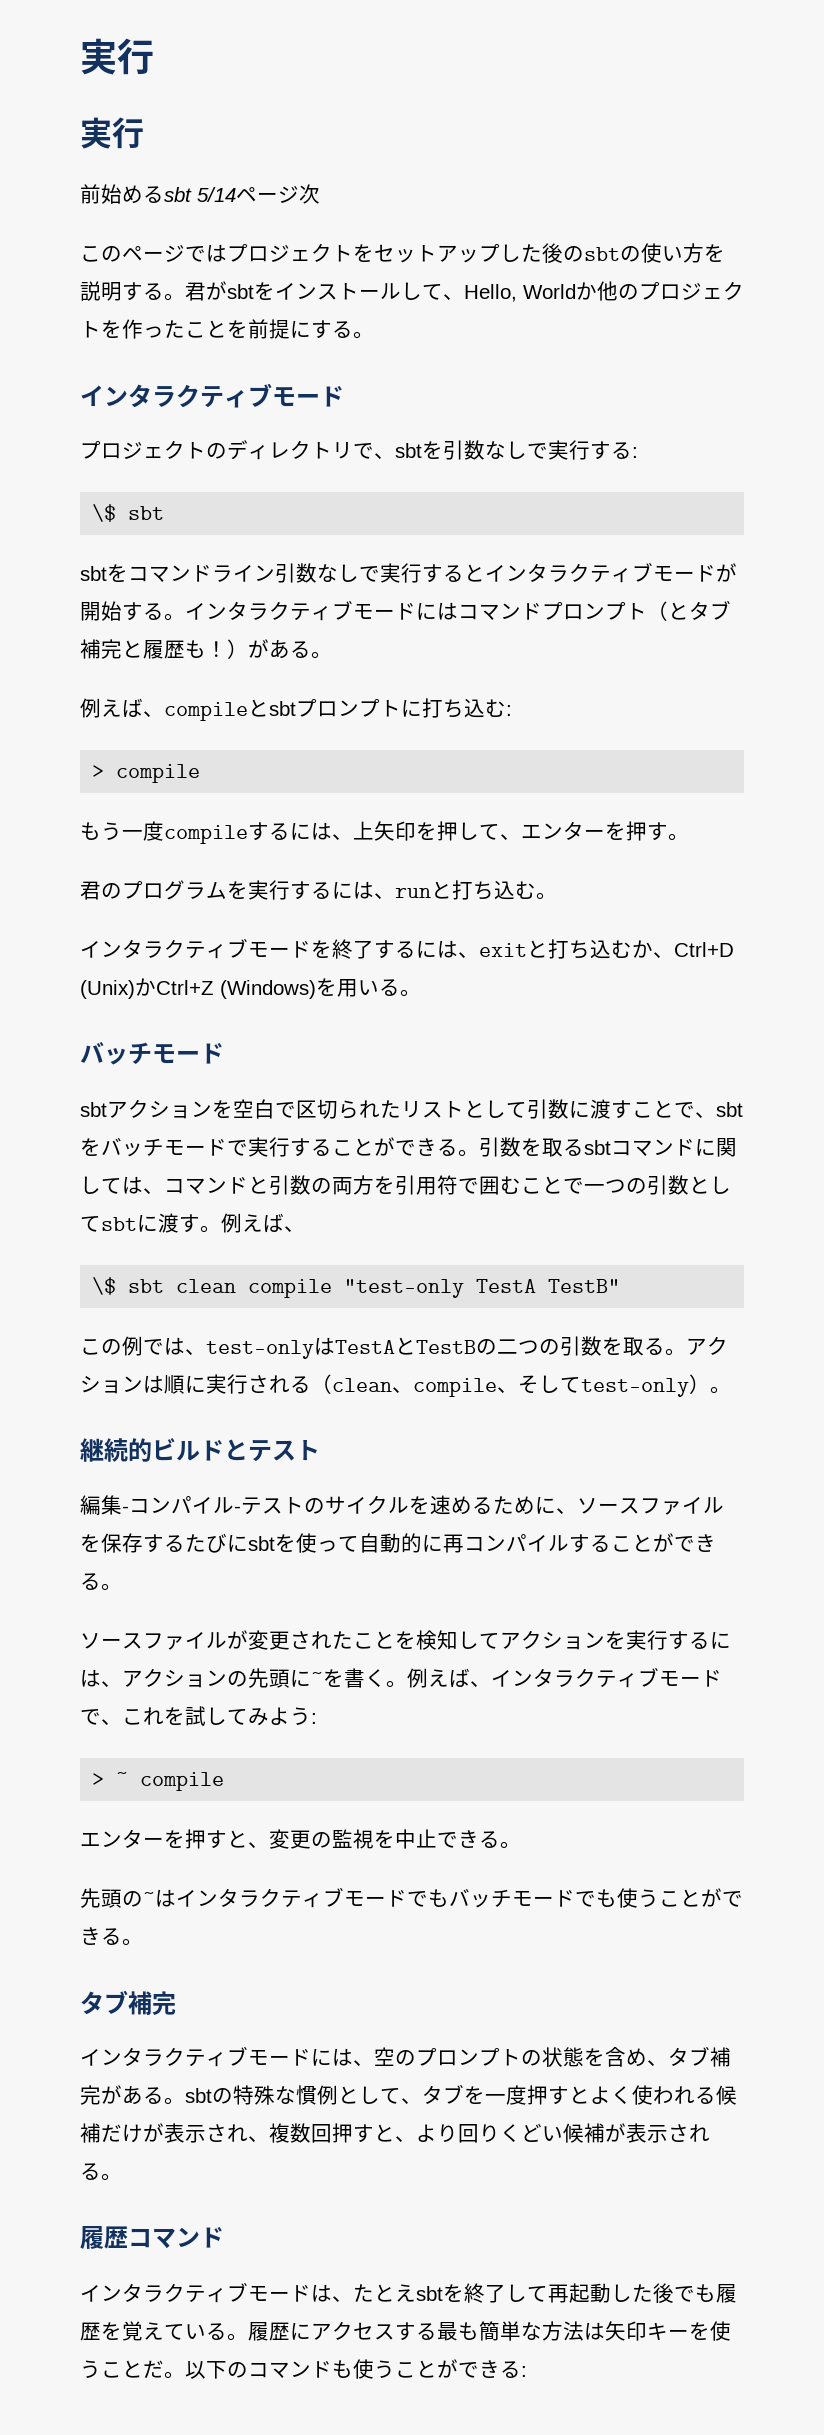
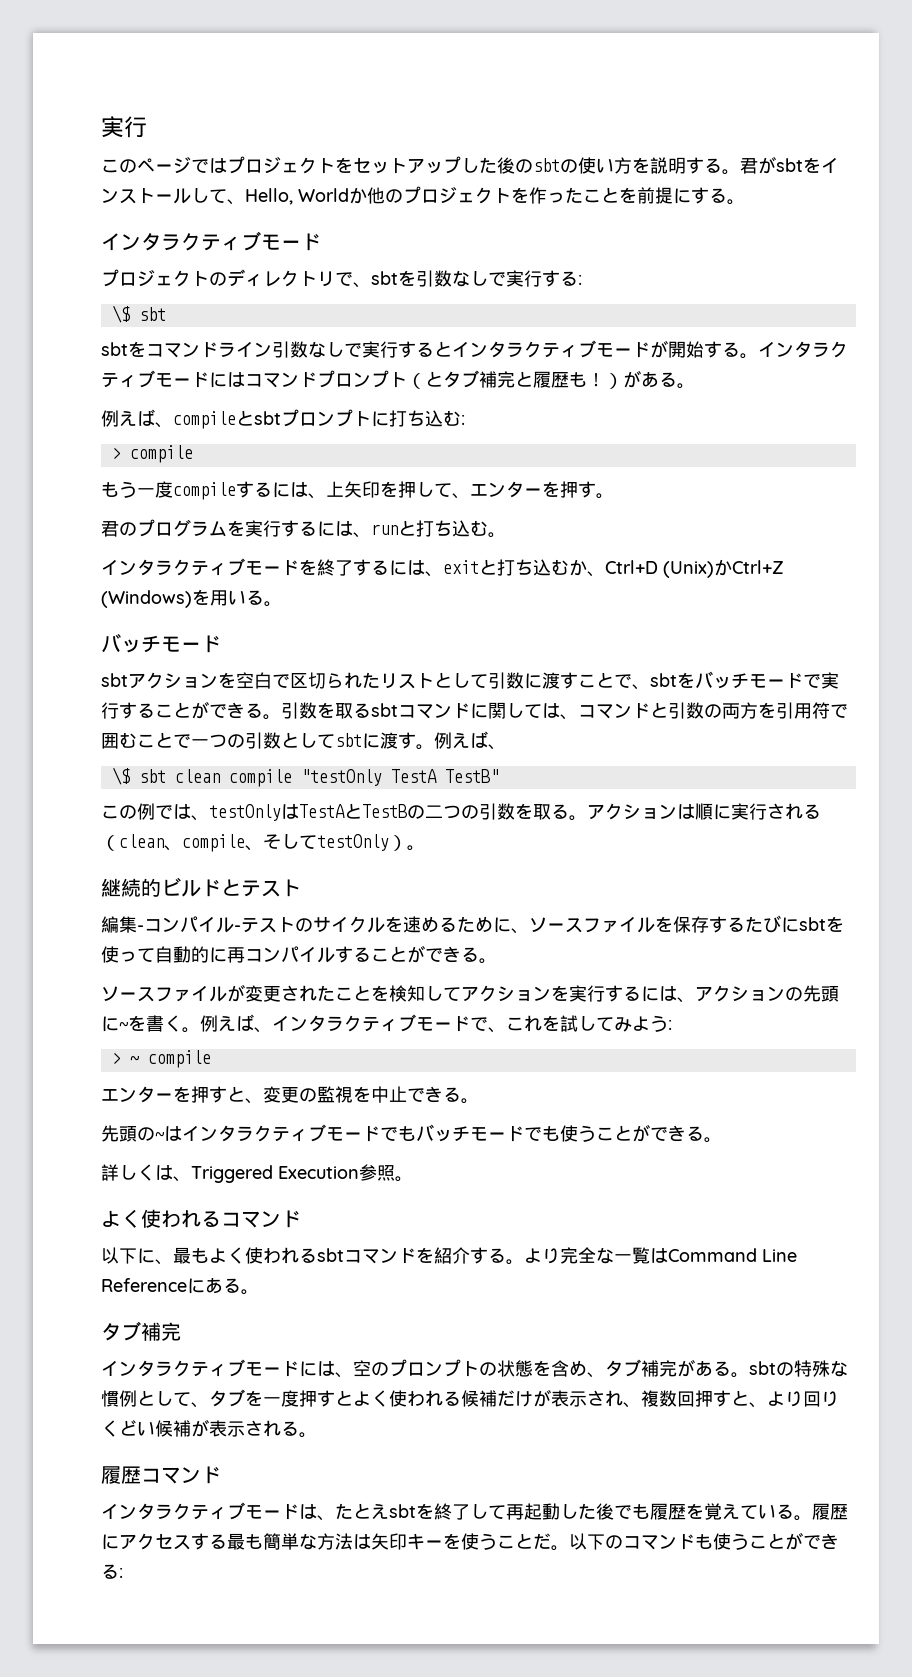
[80,38,154,75] [80,117,144,149] [80,184,320,204] 実行 // 実行 // 前始めるsbt 5/14ページ次 -> [101,116,147,138] 実行
[344,1279,465,1298] "test-only -> [300,769,382,786] "testOnly
[206,1340,314,1359] test-only -> [209,804,281,821] testOnly
[581,1378,689,1397] test-only -> [317,834,389,851] testOnly
(143, 1942) none -> [101,1164,413,1183] [101,1209,301,1228] [101,1247,797,1265] [101,1278,259,1295] // 詳しくは、Triggered Execution参照。 // よく使われるコマンド // 以下に、最もよく使われるsbtコマンドを紹介する。より完全な一覧はCommand Line Referenceにある。

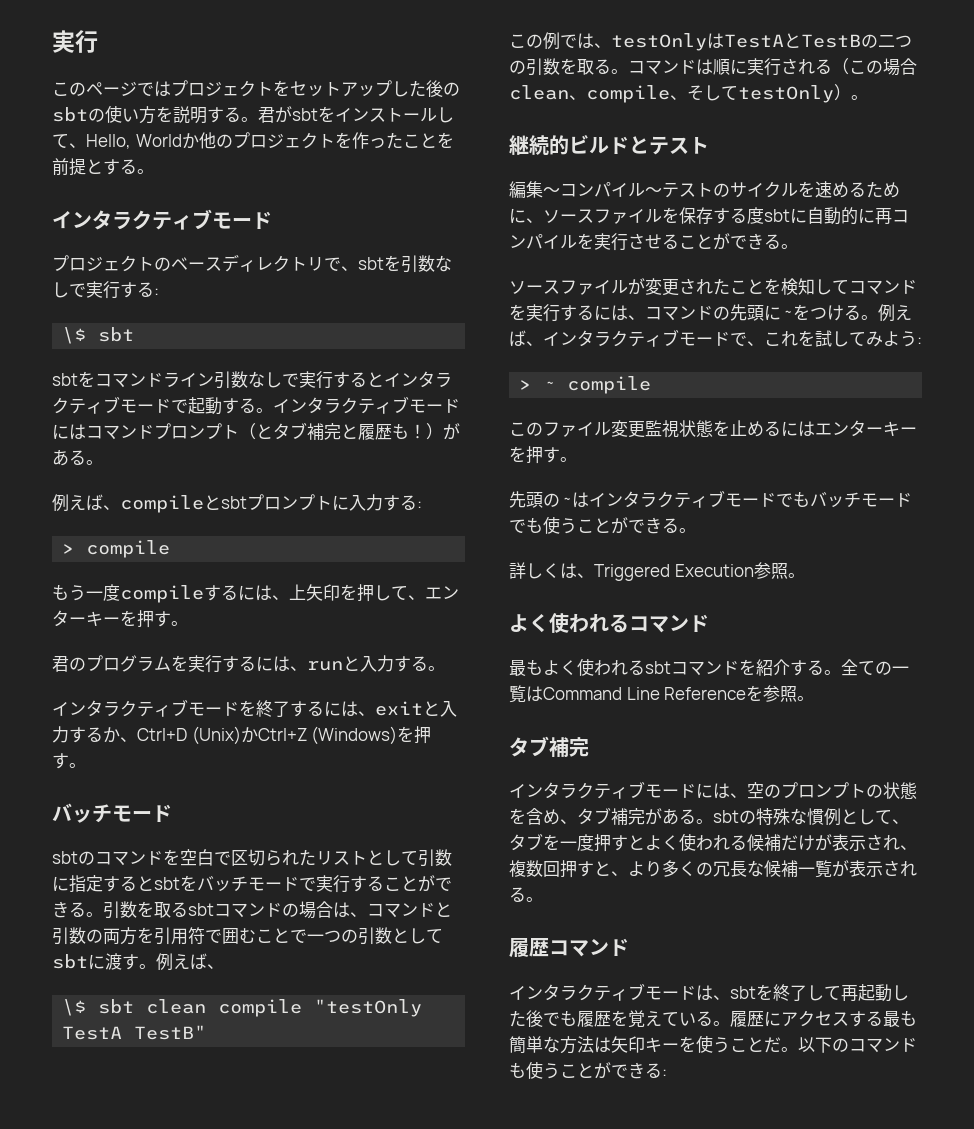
[673,188,691,204] に -> [86,159,103,174] と
(227, 279) none -> [171,257,222,271] ベース
[650,340,704,358] が開始 -> [171,397,222,415] で起動
[389,410,461,427] 打ち込む -> [349,494,417,511] 入力する
(542, 492) none -> [86,611,120,626] キー
[416,520,488,537] 打ち込む -> [360,655,428,672] 入力する
[497,559,569,576] 打ち込む -> [440,701,457,717] [52,726,103,743] 入力する
[210,590,264,606] 用いる -> [414,726,432,744] [52,753,69,769] 押す
[128,672,218,689] アクション -> [78,851,163,866] のコマンド
[542,672,650,690] 渡すことで、 -> [69,875,154,893] 指定すると
[470,702,542,719] に関して -> [282,901,333,919] の場合
[587,803,677,820] アクション -> [628,60,696,75] コマンド
(119, 843) none -> [849,58,917,76] この場合
[137,916,241,933] -コンパイル- -> [543,182,662,197] 〜コンパイル〜
[745,915,844,933] [101,946,155,963] たびにsbtを使って -> [747,207,807,224] 度sbtに
[335,946,353,963] す -> [577,233,662,251] を実行させ
[461,985,785,1003] アクションを実行するには、アクション -> [849,280,917,295] [509,304,713,322] コマンドを実行するには、コマンド
[146,1015,182,1032] 書く -> [810,305,861,321] つける
[101,1086,461,1104] エンターを押すと、変更の監視を中止できる -> [509,420,917,438] [509,446,560,464] このファイル変更監視状態を止めるにはエンターキーを押す
[101,1247,173,1265] 以下に、 -> (709, 623) none
[524,1247,614,1264] より完全な -> [841,659,892,676] 全ての
[187,1278,241,1294] にある -> [746,685,798,702] を参照
[803,1391,839,1407] [101,1420,191,1437] 回りくどい候補 -> [662,860,832,878] 多くの冗長な候補一覧
[335,1503,389,1520] たとえ -> (730, 997) none

